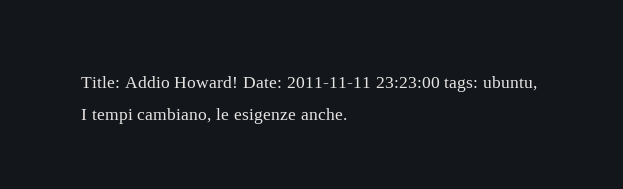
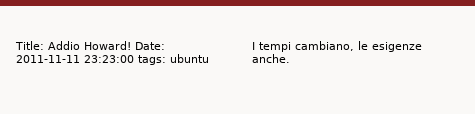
[483,76,538,91] ubuntu, -> [170,54,209,63] ubuntu

